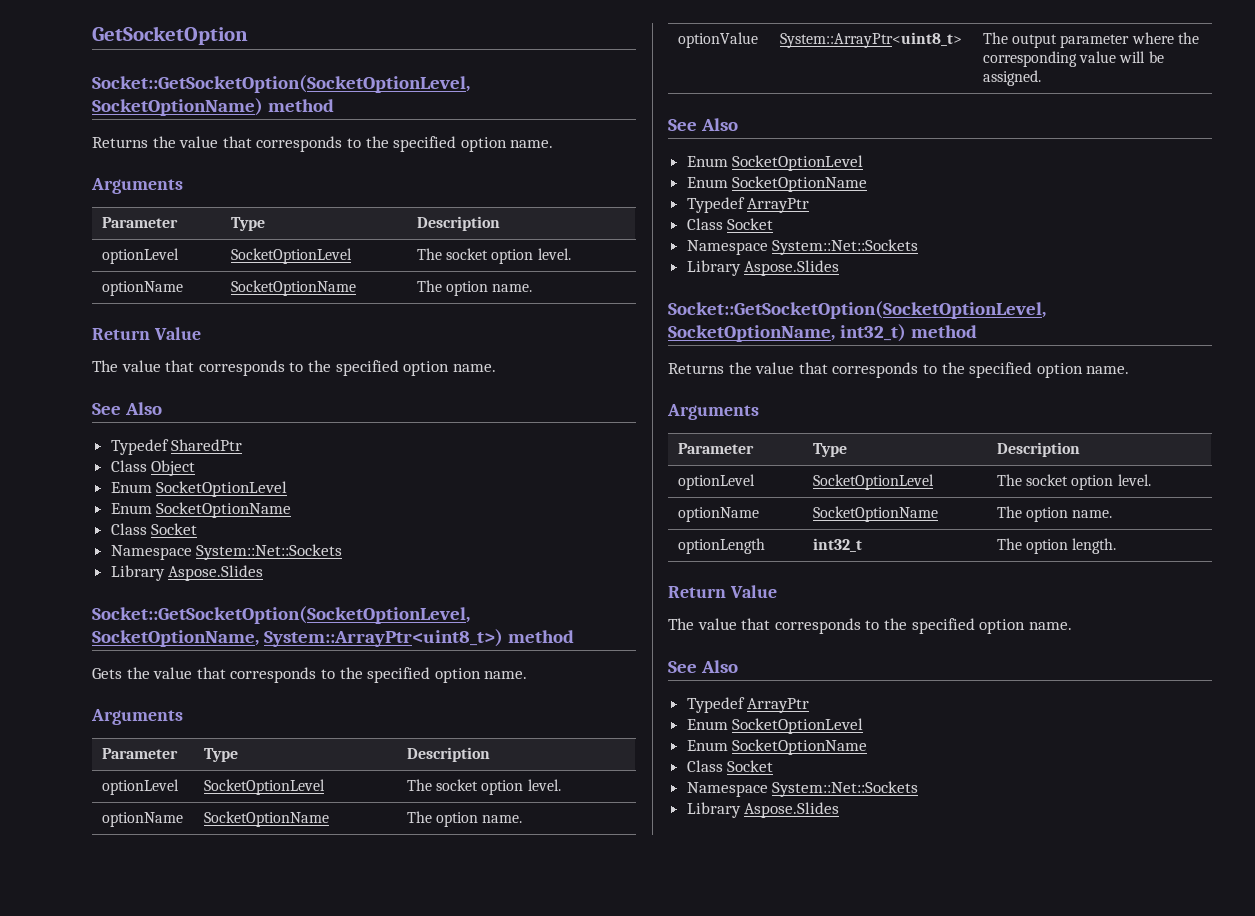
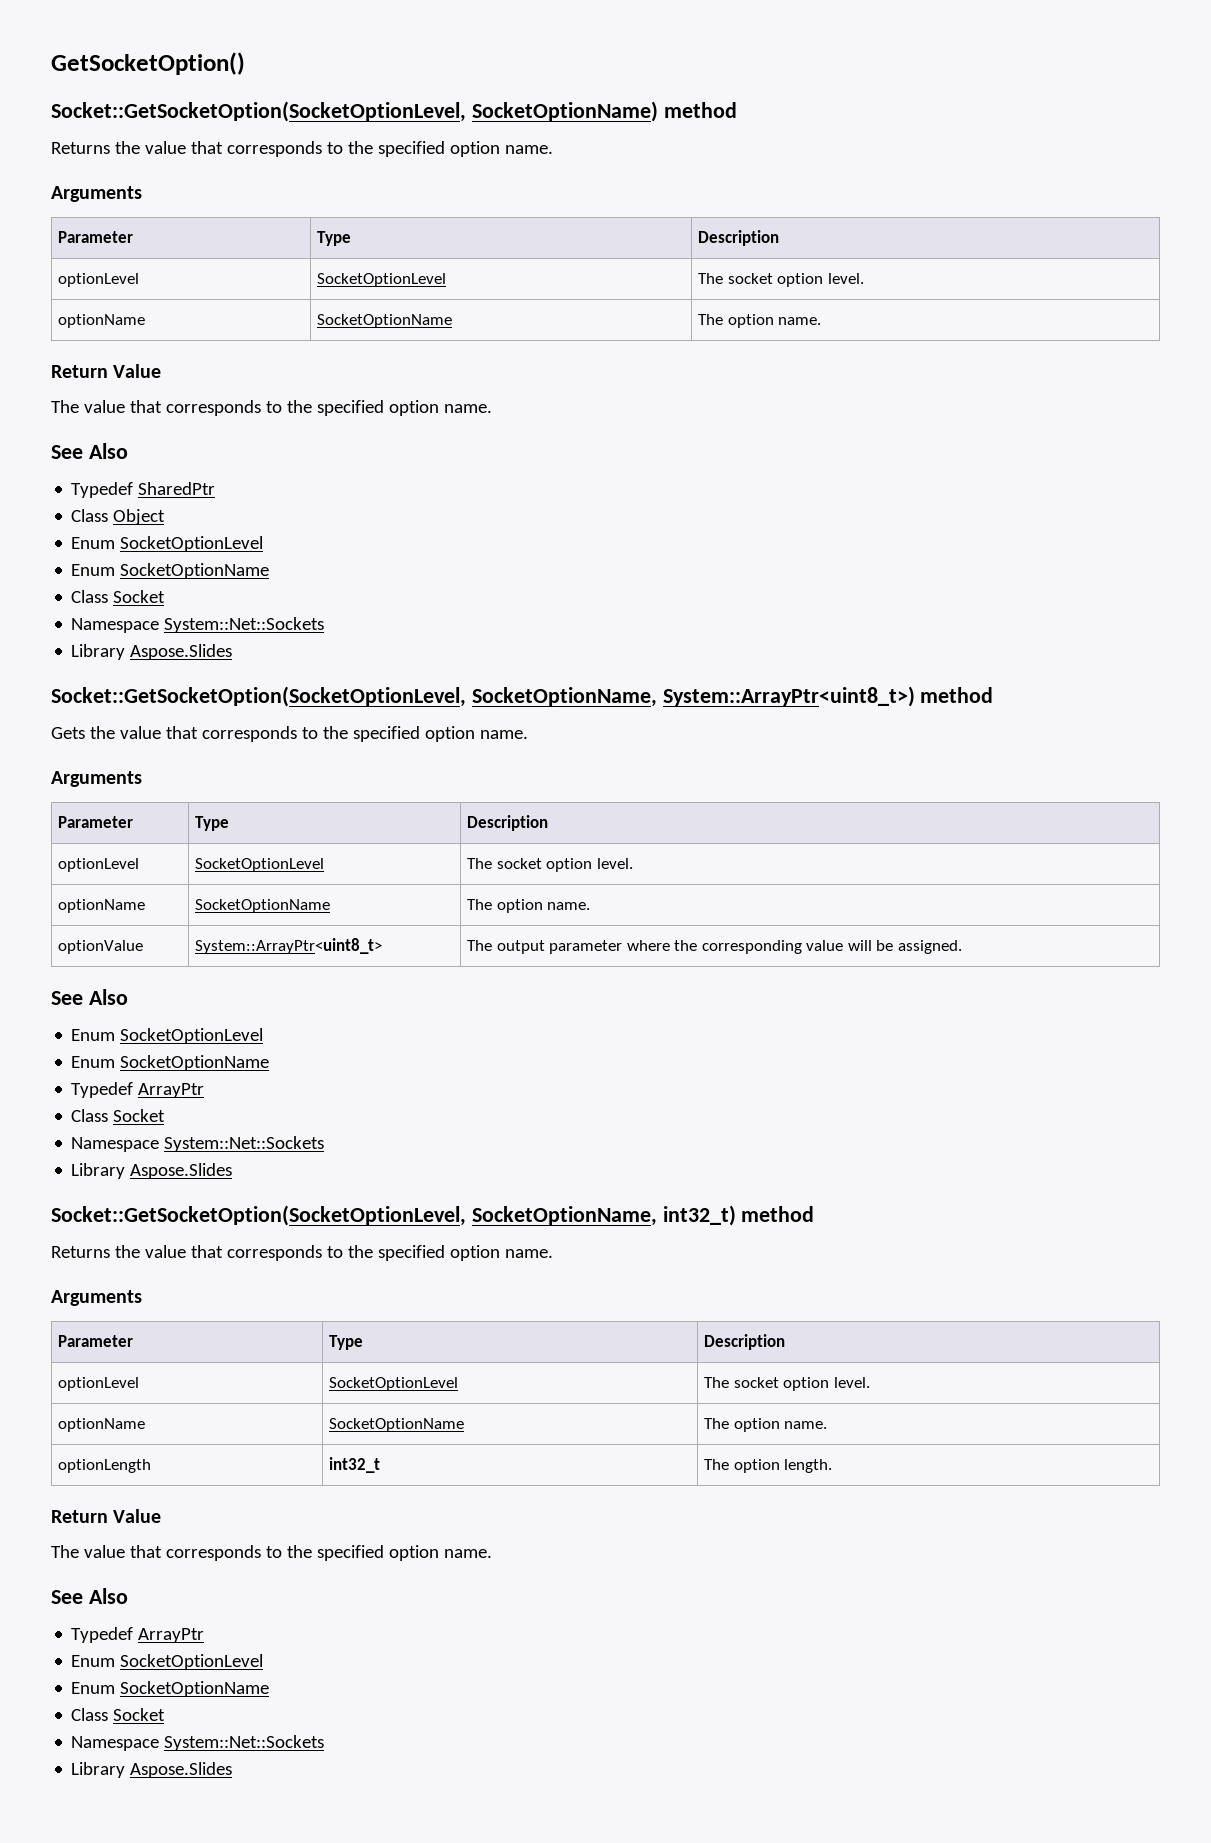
[92,26,248,45] GetSocketOption -> [51,52,245,75] GetSocketOption()

